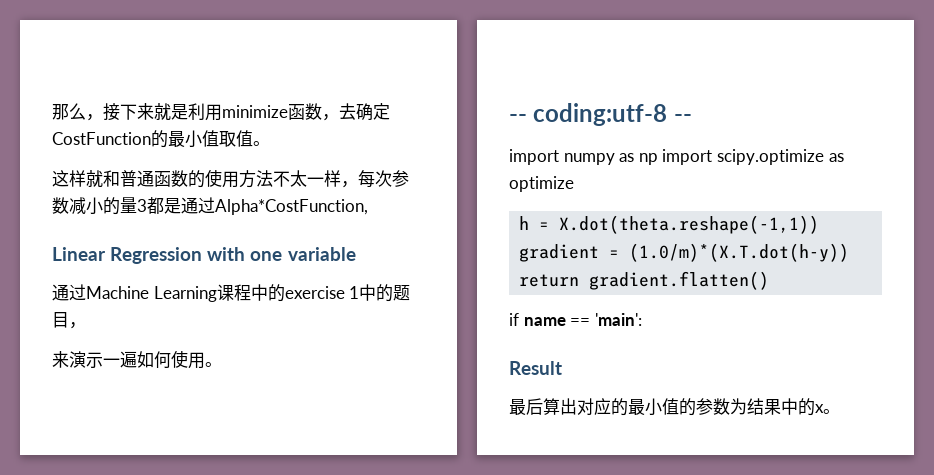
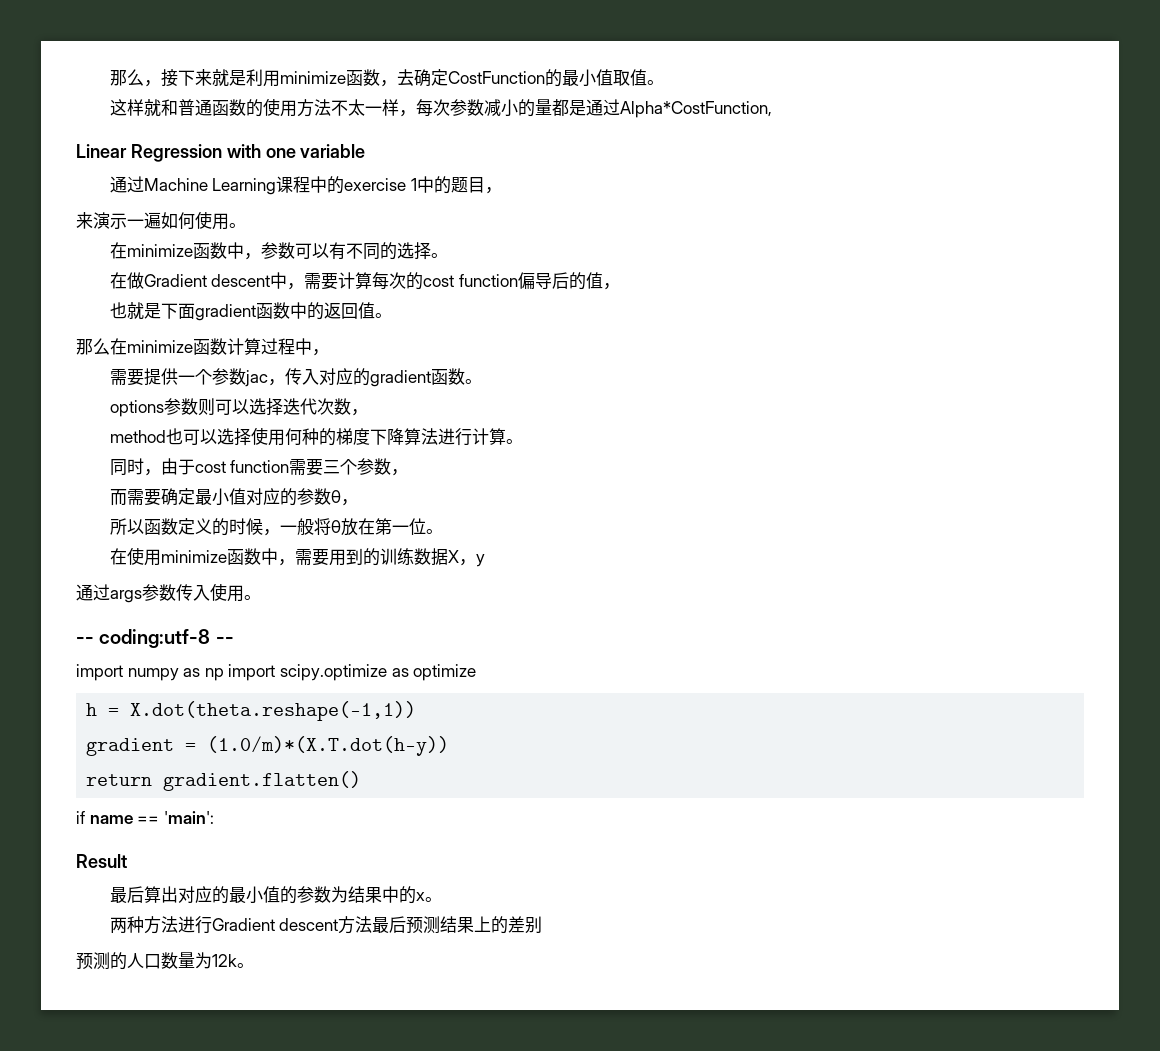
[137,199,147,212] 3 -> (552, 107) none
(222, 364) none -> [109,242,448,260] [109,272,620,290] [109,302,392,321] [76,338,329,356] [109,368,482,387] [109,398,368,417] [109,427,523,446] [109,458,409,476] [109,488,358,506] [109,518,443,536] [109,547,485,567] [76,583,261,603] // 在minimize函数中，参数可以有不同的选择。 // 在做Gradient descent中，需要计算每次的cost function偏导后的值， // 也就是下面gradient函数中的返回值。 // 那么在minimize函数计算过程中， // 需要提供一个参数jac，传入对应的gradient函数。 // options参数则可以选择迭代次数， // method也可以选择使用何种的梯度下降算法进行计算。 // 同时，由于cost function需要三个参数， // 而需要确定最小值对应的参数θ， // 所以函数定义的时候，一般将θ放在第一位。 // 在使用minimize函数中，需要用到的训练数据X，y // 通过args参数传入使用。
(840, 411) none -> [109,916,543,934] [76,952,254,970] // 两种方法进行Gradient descent方法最后预测结果上的差别 // 预测的人口数量为12k。

